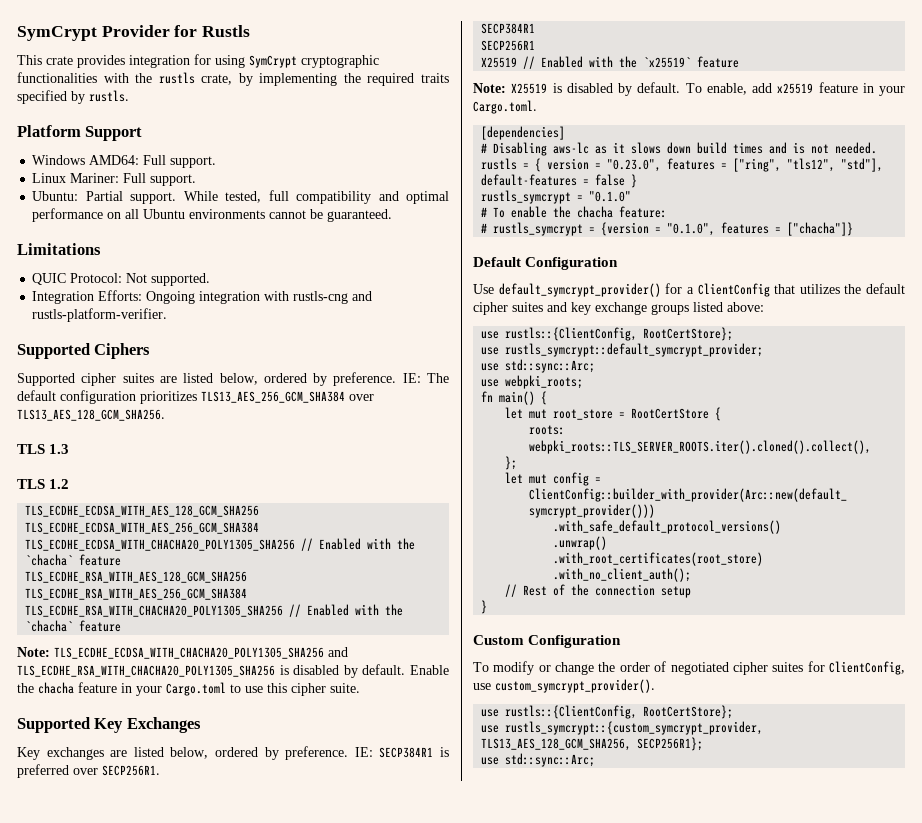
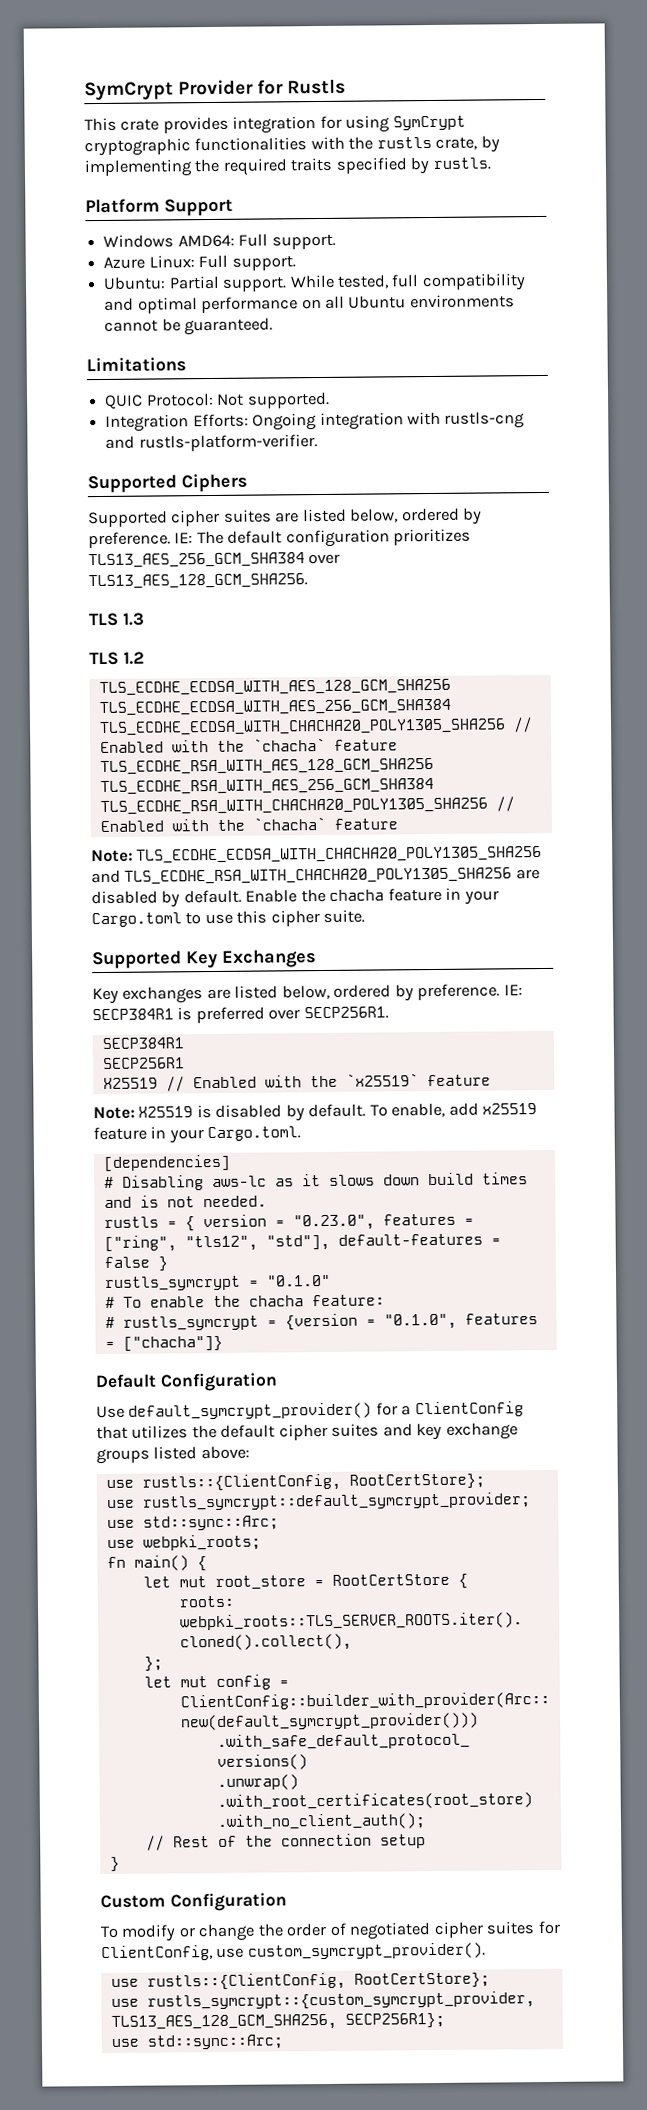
[32,173,120,183] Linux Mariner: -> [103,255,195,269] Azure Linux:
[279,665,289,675] is -> [515,869,540,880] are

